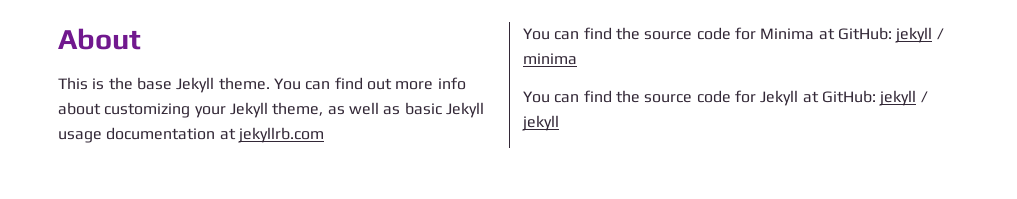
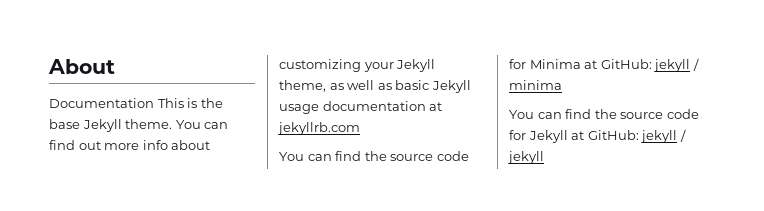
(141, 39) none -> [49,98,154,108] Documentation

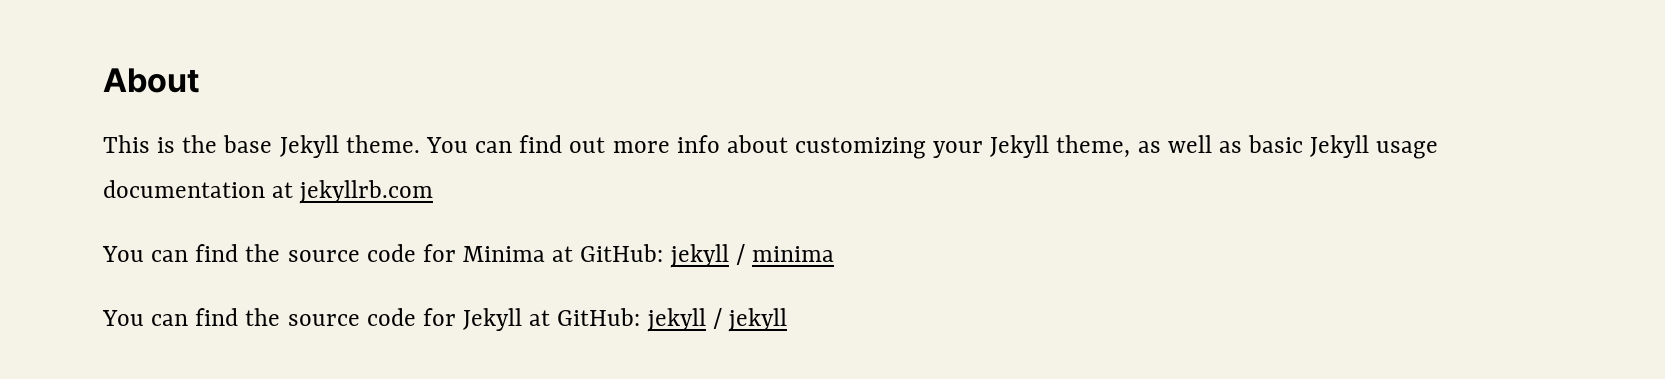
[49,98,154,108] Documentation -> (199, 80) none

